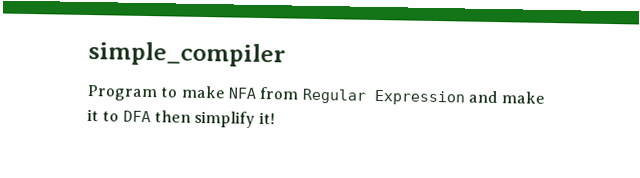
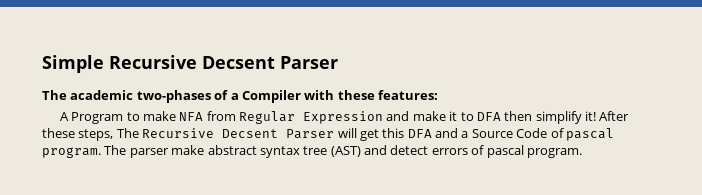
[88,40,286,68] simple_compiler // -> [42,55,338,73] [42,90,438,103] [59,112,69,121] Simple Recursive Decsent Parser // The academic two-phases of a Compiler with these features: // A
(275, 118) none -> [599,111,630,121] [42,128,614,141] [42,145,582,158] After these steps, The Recursive Decsent Parser will get this DFA and a Source Code of pascal program. The parser make abstract syntax tree (AST) and detect errors of pascal program.

